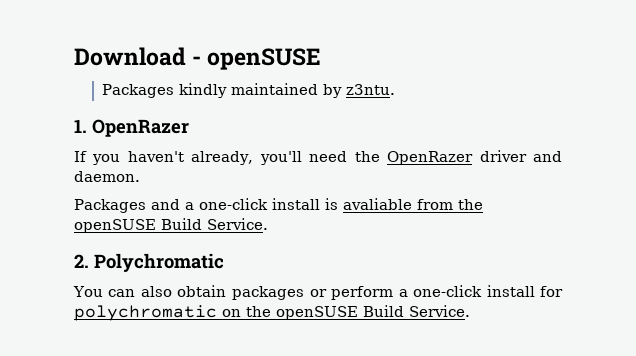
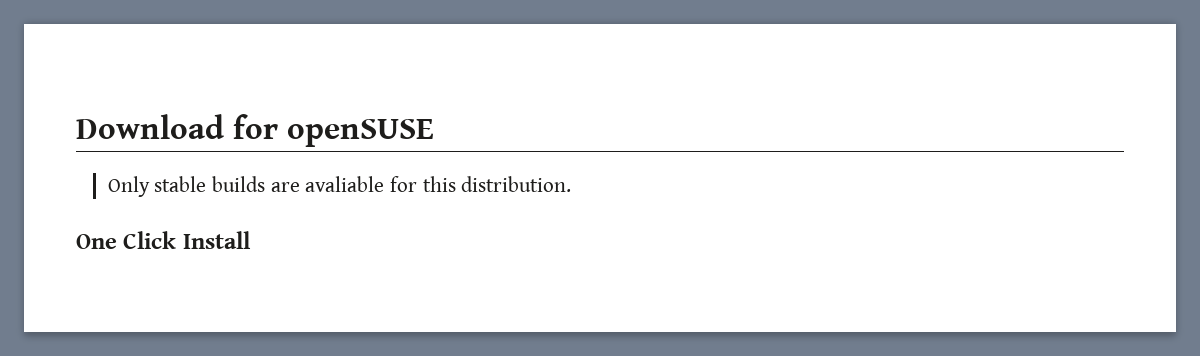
[192,56,202,65] - -> [233,114,278,139] for
[101,83,395,98] [74,119,189,137] [74,150,562,165] [74,171,140,182] [74,198,483,213] [74,218,268,233] [74,253,224,272] [73,285,563,300] [74,305,470,321] Packages kindly maintained by z3ntu. // 1. OpenRazer // If you haven't already, you'll need the OpenRazer driver and daemon. // Packages and a one-click install is avaliable from the openSUSE Build Service. // 2. Polychromatic // You can also obtain packages or perform a one-click install for polychromatic on the openSUSE Build Service. -> [107,176,572,197] [76,231,251,249] Only stable builds are avaliable for this distribution. // One Click Install

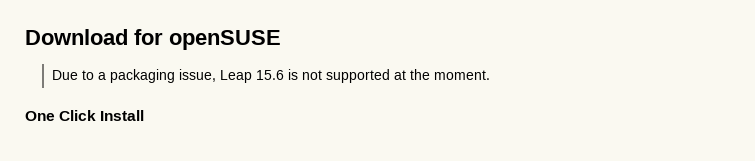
[107,176,572,197] Only stable builds are avaliable for this distribution. -> [52,69,491,83] Due to a packaging issue, Leap 15.6 is not supported at the moment.

